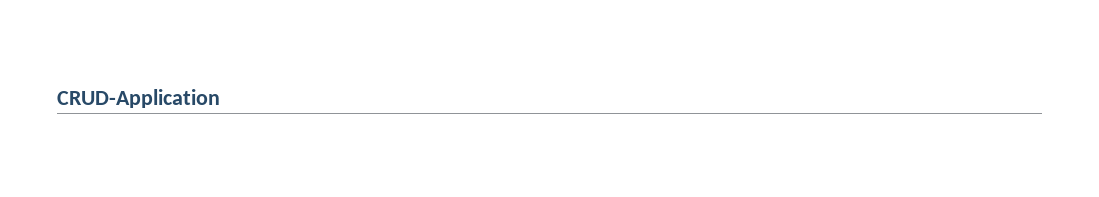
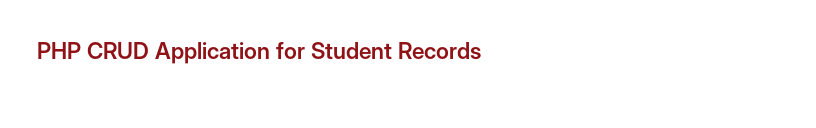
[57,89,220,108] CRUD-Application -> [37,42,482,64] PHP CRUD Application for Student Records

